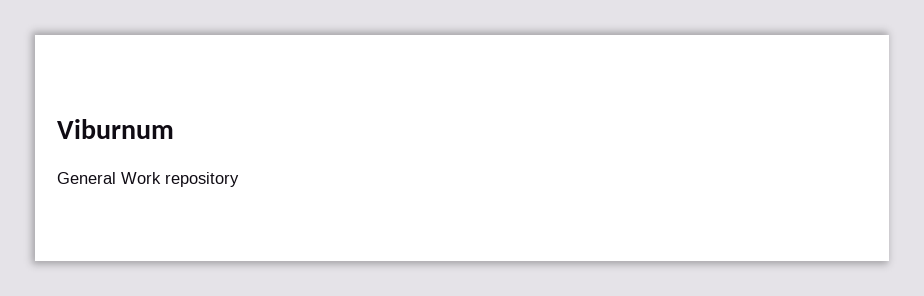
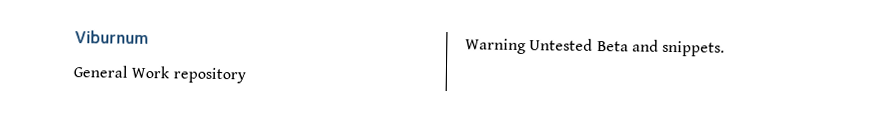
(239, 179) none -> [465,38,726,57] // Warning Untested Beta and snippets.

